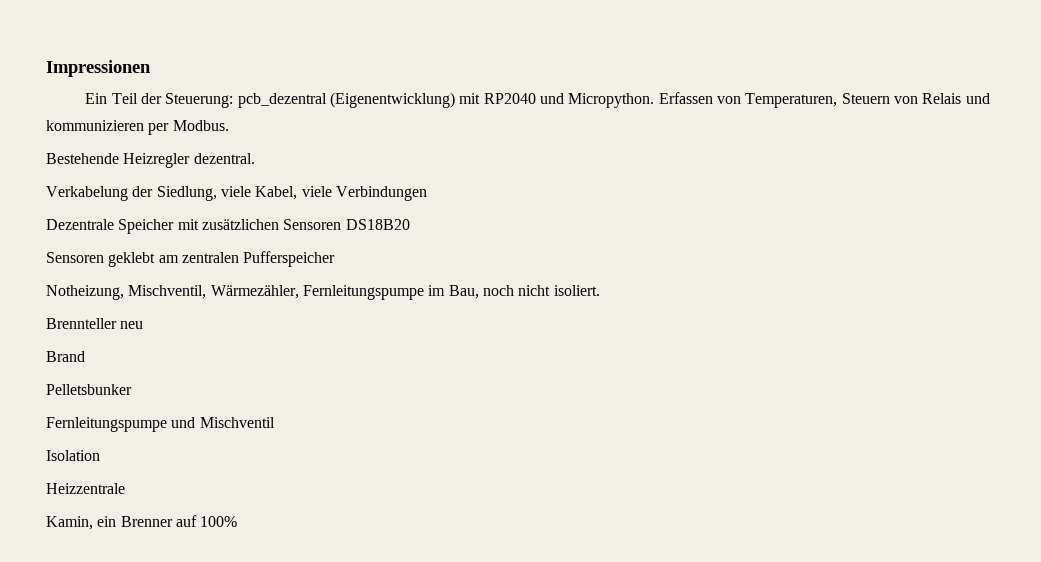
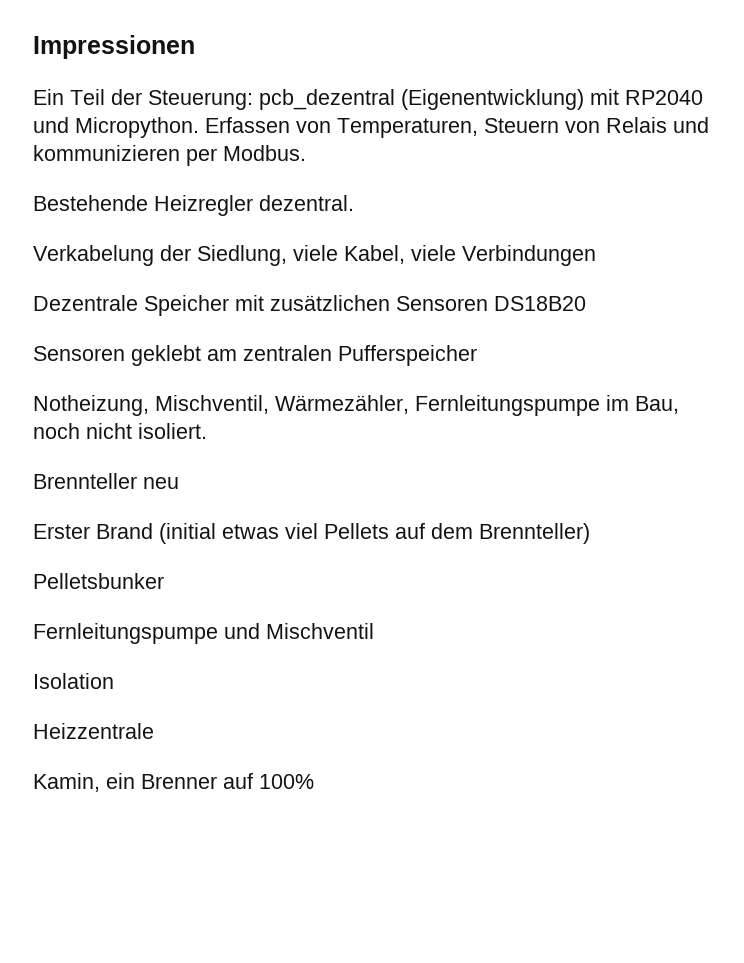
(144, 325) none -> [33,524,90,539] Erster
(85, 356) none -> [159,523,590,544] (initial etwas viel Pellets auf dem Brennteller)

